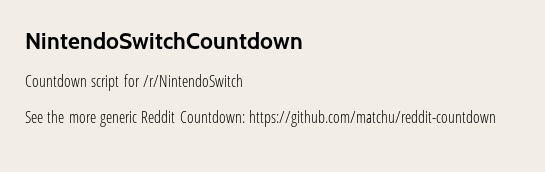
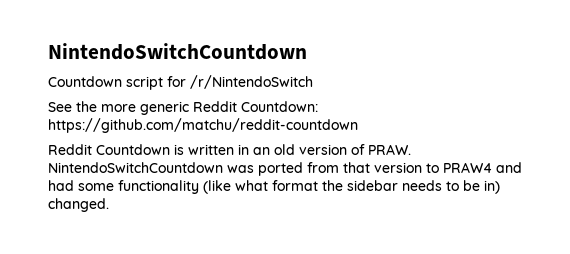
(496, 118) none -> [48,144,411,155] [48,162,522,176] [48,180,500,194] [48,198,109,212] // Reddit Countdown is written in an old version of PRAW. NintendoSwitchCountdown was ported from that version to PRAW4 and had some functionality (like what format the sidebar needs to be in) changed.

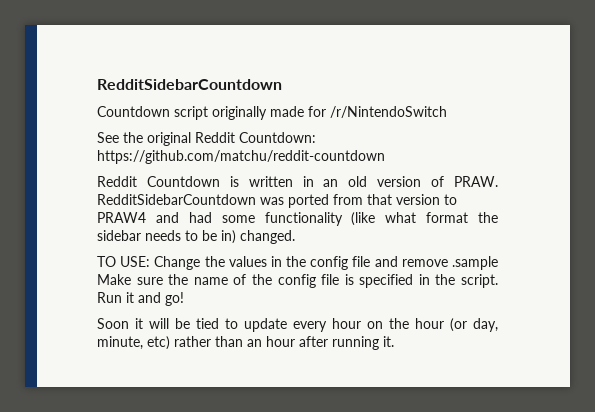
[48,43,307,60] NintendoSwitchCountdown -> [97,79,282,90] RedditSidebarCountdown
(163, 83) none -> [212,106,304,120] originally made
[101,101,189,115] more generic -> [147,132,191,146] original
[48,162,223,173] NintendoSwitchCountdown -> [97,194,256,205] RedditSidebarCountdown
(109, 205) none -> [97,256,499,270] [97,274,498,288] [97,292,184,306] [97,318,498,332] [97,336,394,350] // TO USE: Change the values in the config file and remove .sample Make sure the name of the config file is specified in the script. Run it and go! // Soon it will be tied to update every hour on the hour (or day, minute, etc) rather than an hour after running it.

